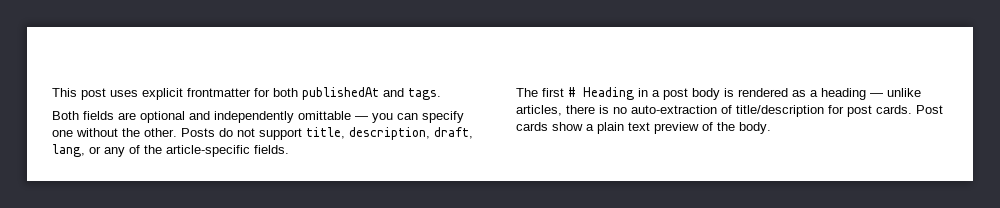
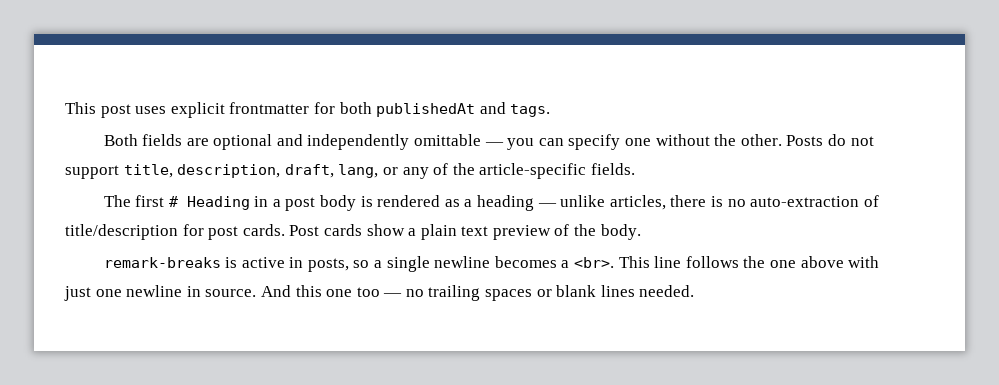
(771, 128) none -> [103,256,880,272] [64,285,695,301] // remark-breaks is active in posts, so a single newline becomes a <br>. This line follows the one above with just one newline in source. And this one too — no trailing spaces or blank lines needed.

